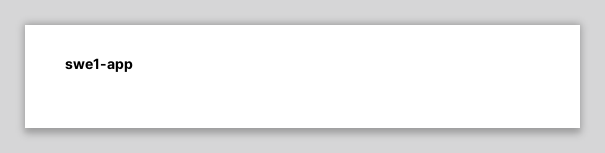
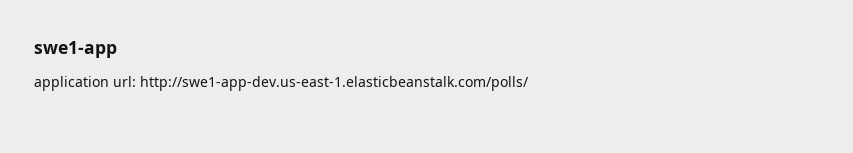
(133, 65) none -> [34,76,529,91] // application url: http://swe1-app-dev.us-east-1.elasticbeanstalk.com/polls/

